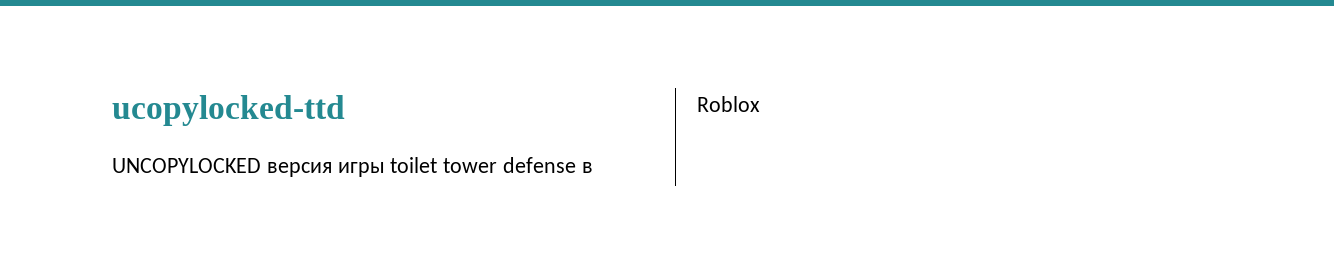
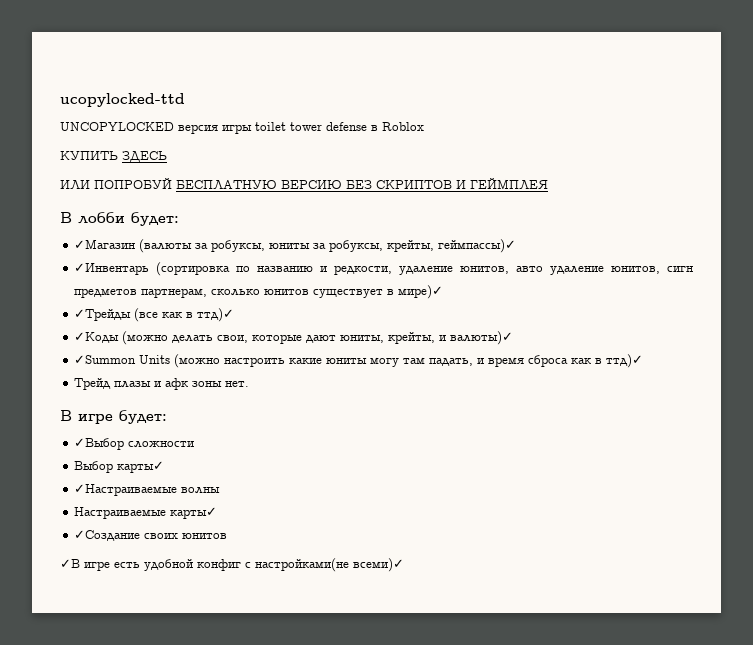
(760, 104) none -> [60,151,167,162] [60,178,548,189] [60,212,179,226] [74,239,517,253] [74,262,694,276] [74,285,444,299] [74,308,235,322] [74,331,514,345] [74,354,644,368] [74,378,250,390] [60,410,167,424] [74,438,195,450] [74,461,165,473] [74,484,221,496] [74,507,218,519] [74,530,228,541] [60,558,404,572] // КУПИТЬ ЗДЕСЬ // ИЛИ ПОПРОБУЙ БЕСПЛАТНУЮ ВЕРСИЮ БЕЗ СКРИПТОВ И ГЕЙМПЛЕЯ // В лобби будет: // ✓Магазин (валюты за робуксы, юниты за робуксы, крейты, геймпассы)✓ // ✓Инвентарь (сортировка по названию и редкости, удаление юнитов, авто удаление юнитов, сигн предметов партнерам, сколько юнитов существует в мире)✓ // ✓Трейды (все как в ттд)✓ // ✓Коды (можно делать свои, которые дают юниты, крейты, и валюты)✓ // ✓Summon Units (можно настроить какие юниты могу там падать, и время сброса как в ттд)✓ // Трейд плазы и афк зоны нет. // В игре будет: // ✓Выбор сложности // Выбор карты✓ // ✓Настраиваемые волны // Настраиваемые карты✓ // ✓Создание своих юнитов // ✓В игре есть удобной конфиг с настройками(не всеми)✓

